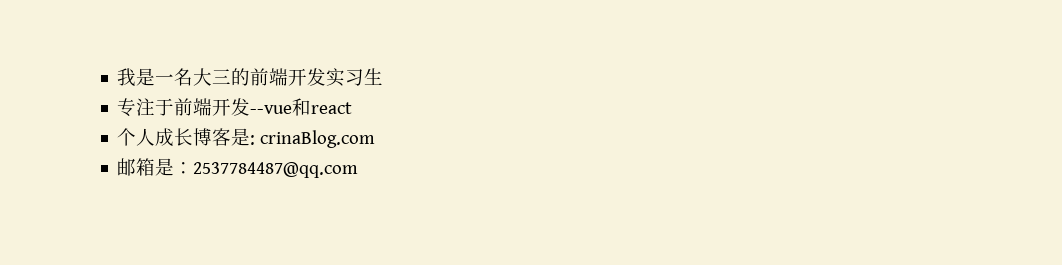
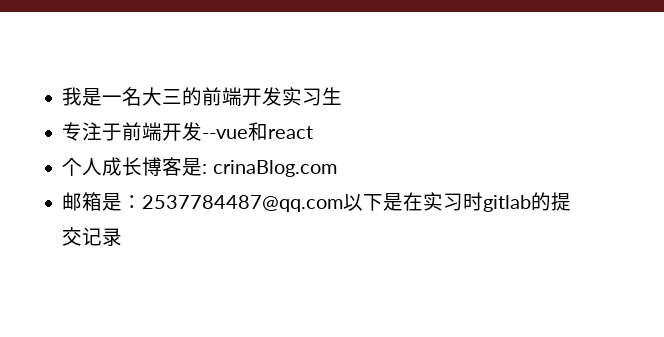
(359, 170) none -> [343,192,572,212] [62,227,123,246] 以下是在实习时gitlab的提交记录

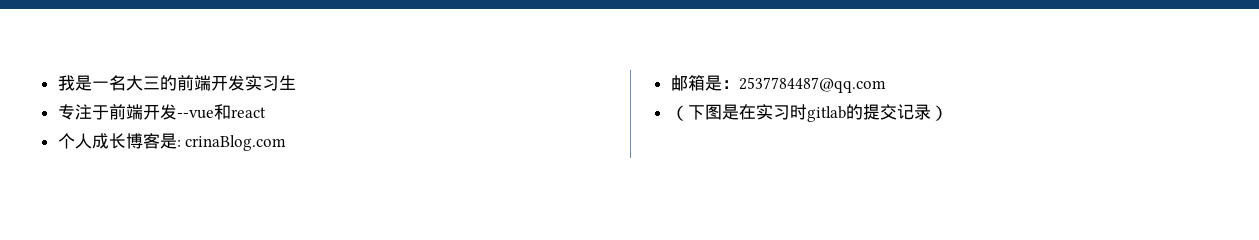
[343,194,384,211] 以下 -> [670,104,722,121] // （下图
(123, 237) none -> [930,105,948,121] ）

